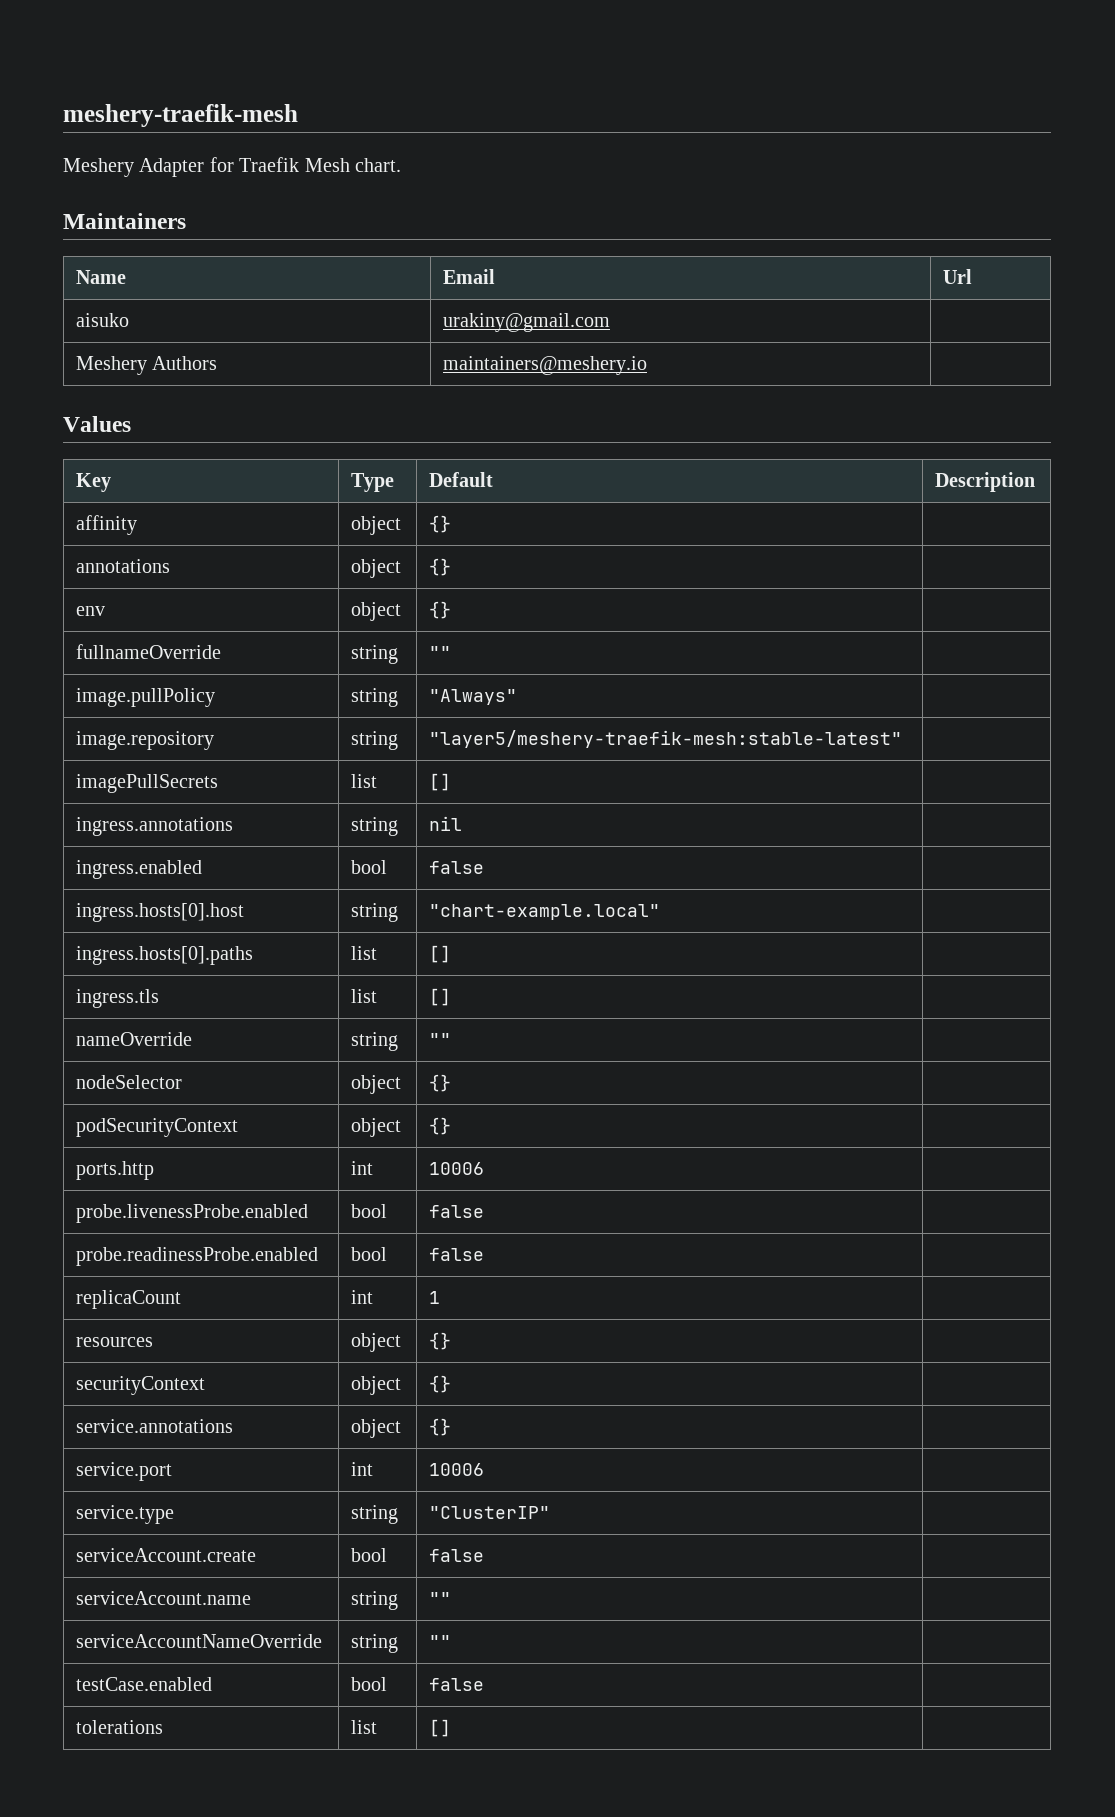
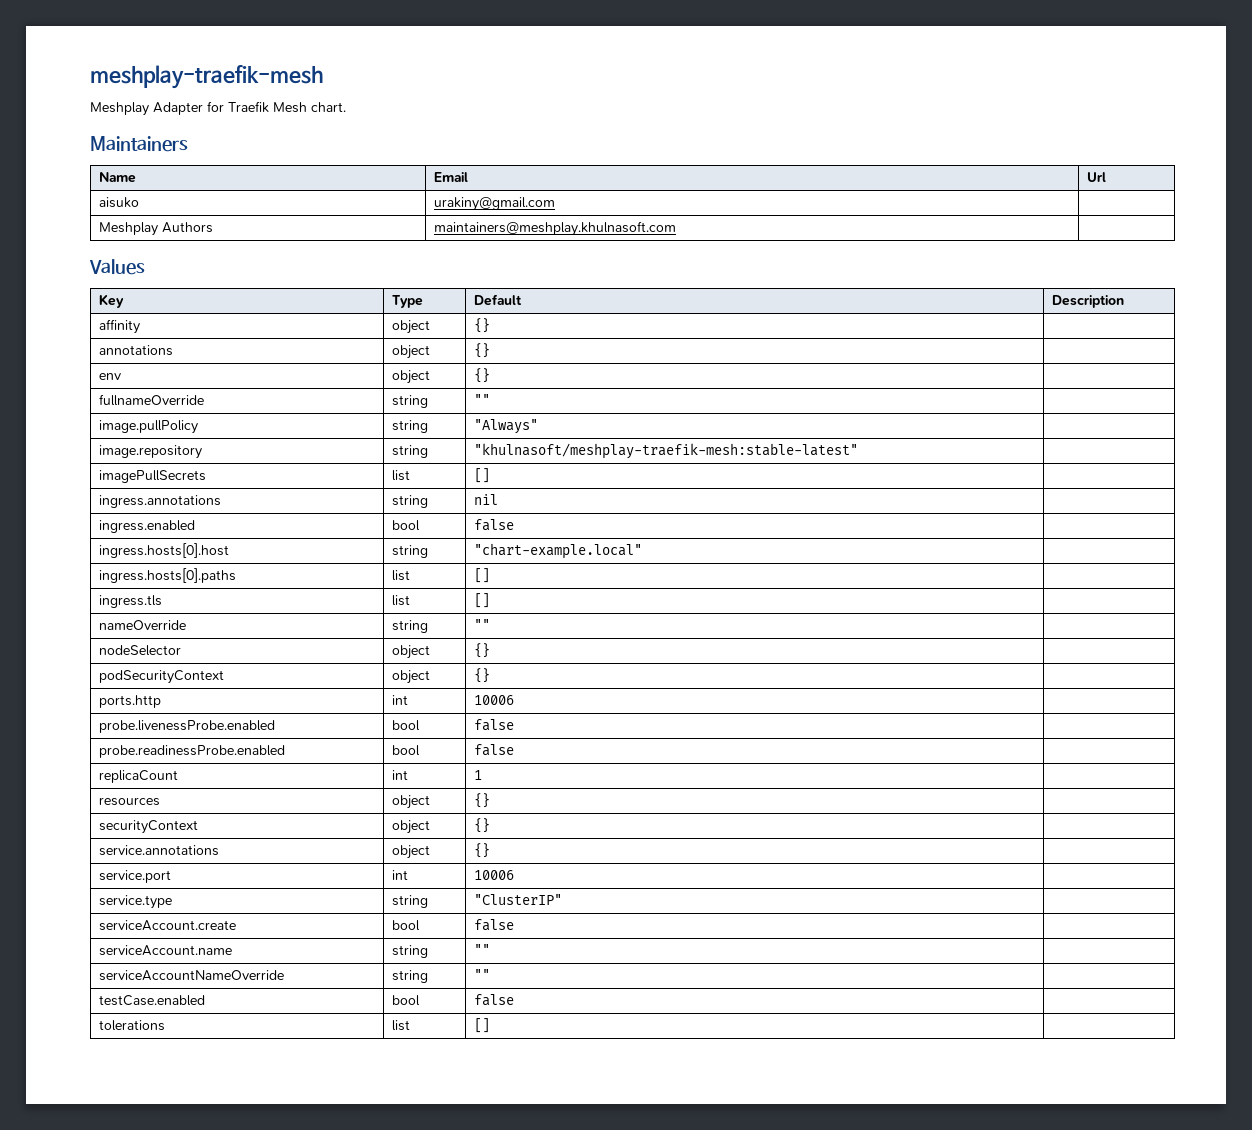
[63,104,298,127] [63,158,134,177] meshery-traefik-mesh // Meshery -> [90,65,323,89] [90,102,149,116] meshplay-traefik-mesh // Meshplay
[75,356,147,375] Meshery -> [99,222,159,236] Meshplay
[442,356,647,375] maintainers@meshery.io -> [434,221,677,236] maintainers@meshplay.khulnasoft.com
[428,730,902,748] "layer5/meshery-traefik-mesh:stable-latest" -> [474,443,859,459] "khulnasoft/meshplay-traefik-mesh:stable-latest"

